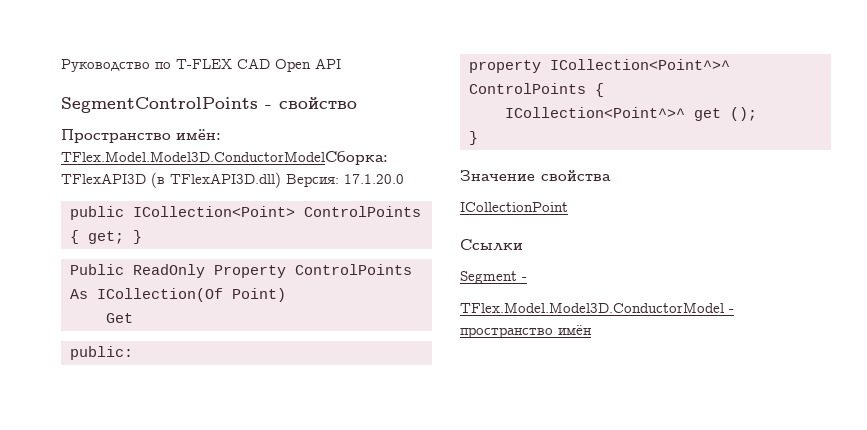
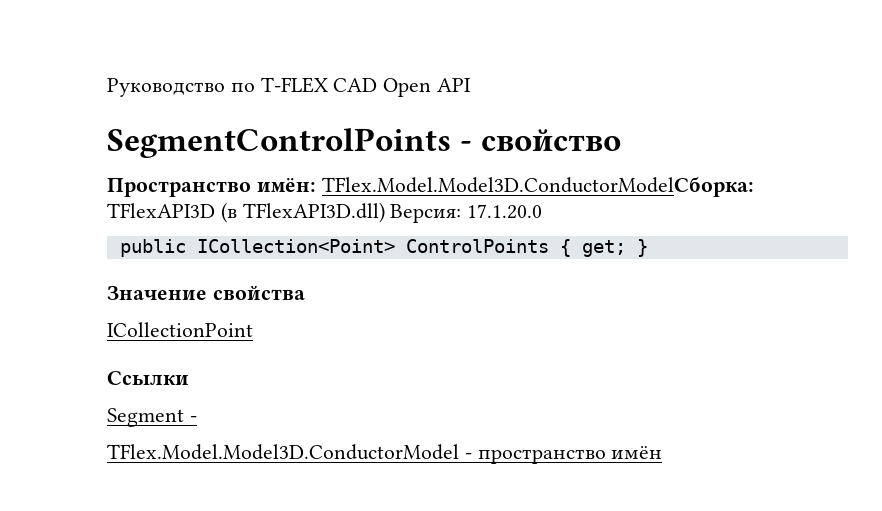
[69,264,412,278] [69,288,286,302] [105,313,133,323] [69,346,133,360] [468,59,730,73] [468,83,604,97] [504,107,757,121] [468,131,478,145] // Public ReadOnly Property ControlPoints As ICollection(Of Point) // Get // public: // property ICollection<Point^>^ ControlPoints { // ICollection<Point^>^ get (); // } -> (648, 248) none

